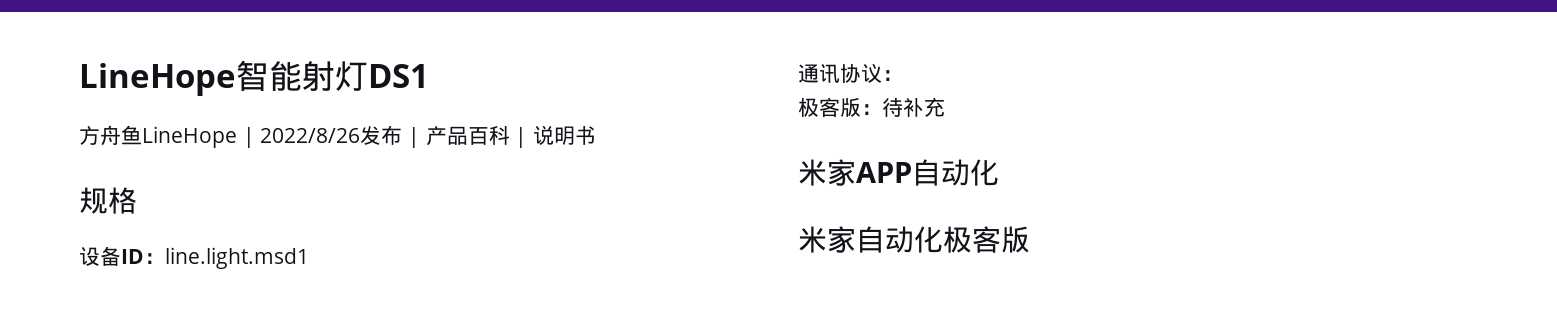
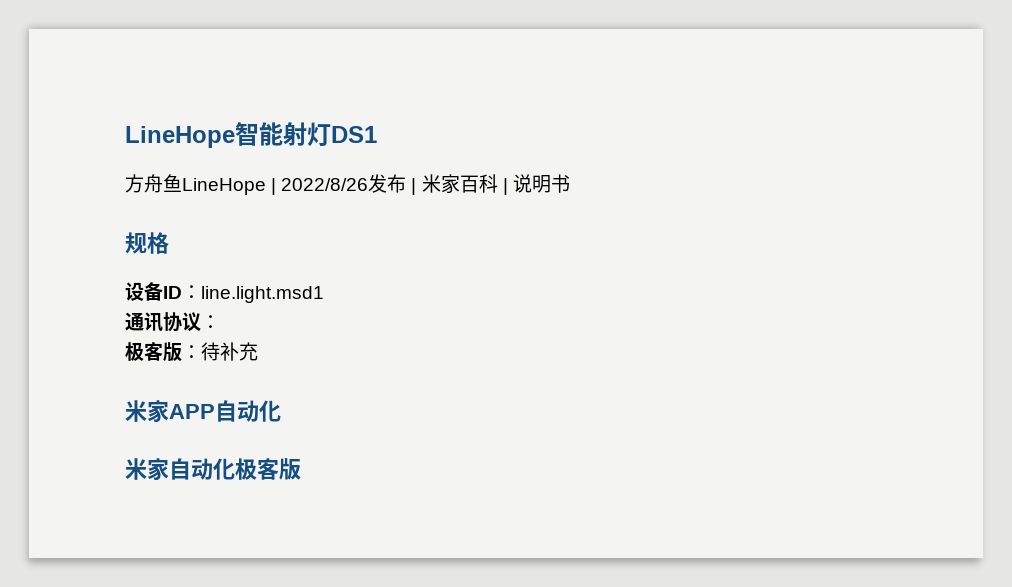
[425,126,468,146] 产品 -> [421,174,460,194] 米家

